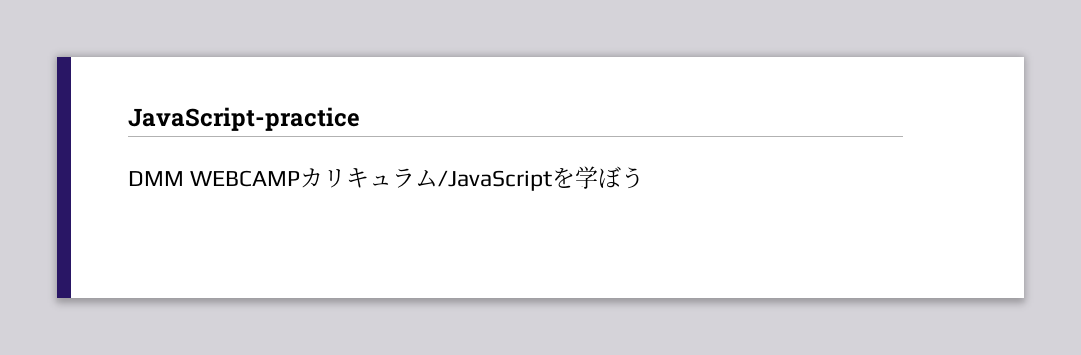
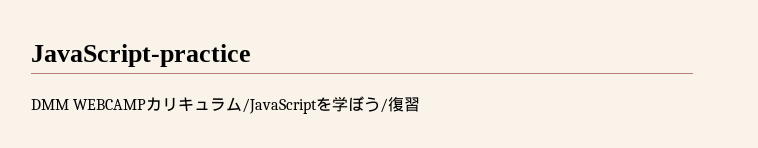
(645, 178) none -> [380,97,421,113] /復習

